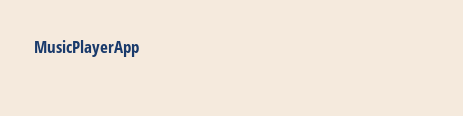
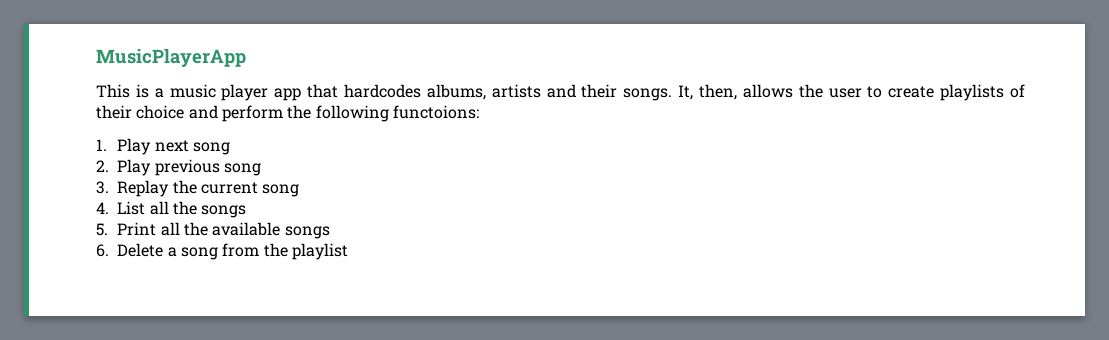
(139, 48) none -> [96,84,1026,101] [96,105,479,122] [96,138,230,155] [96,159,261,176] [96,180,300,197] [96,201,247,218] [96,222,330,239] [96,243,348,260] // This is a music player app that hardcodes albums, artists and their songs. It, then, allows the user to create playlists of their choice and perform the following functoions: // 1. Play next song // 2. Play previous song // 3. Replay the current song // 4. List all the songs // 5. Print all the available songs // 6. Delete a song from the playlist

